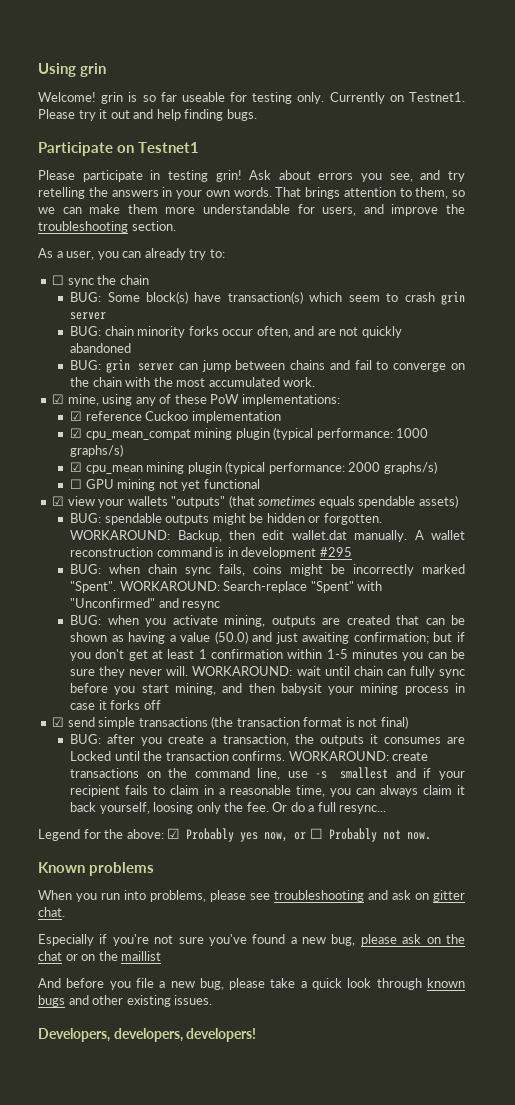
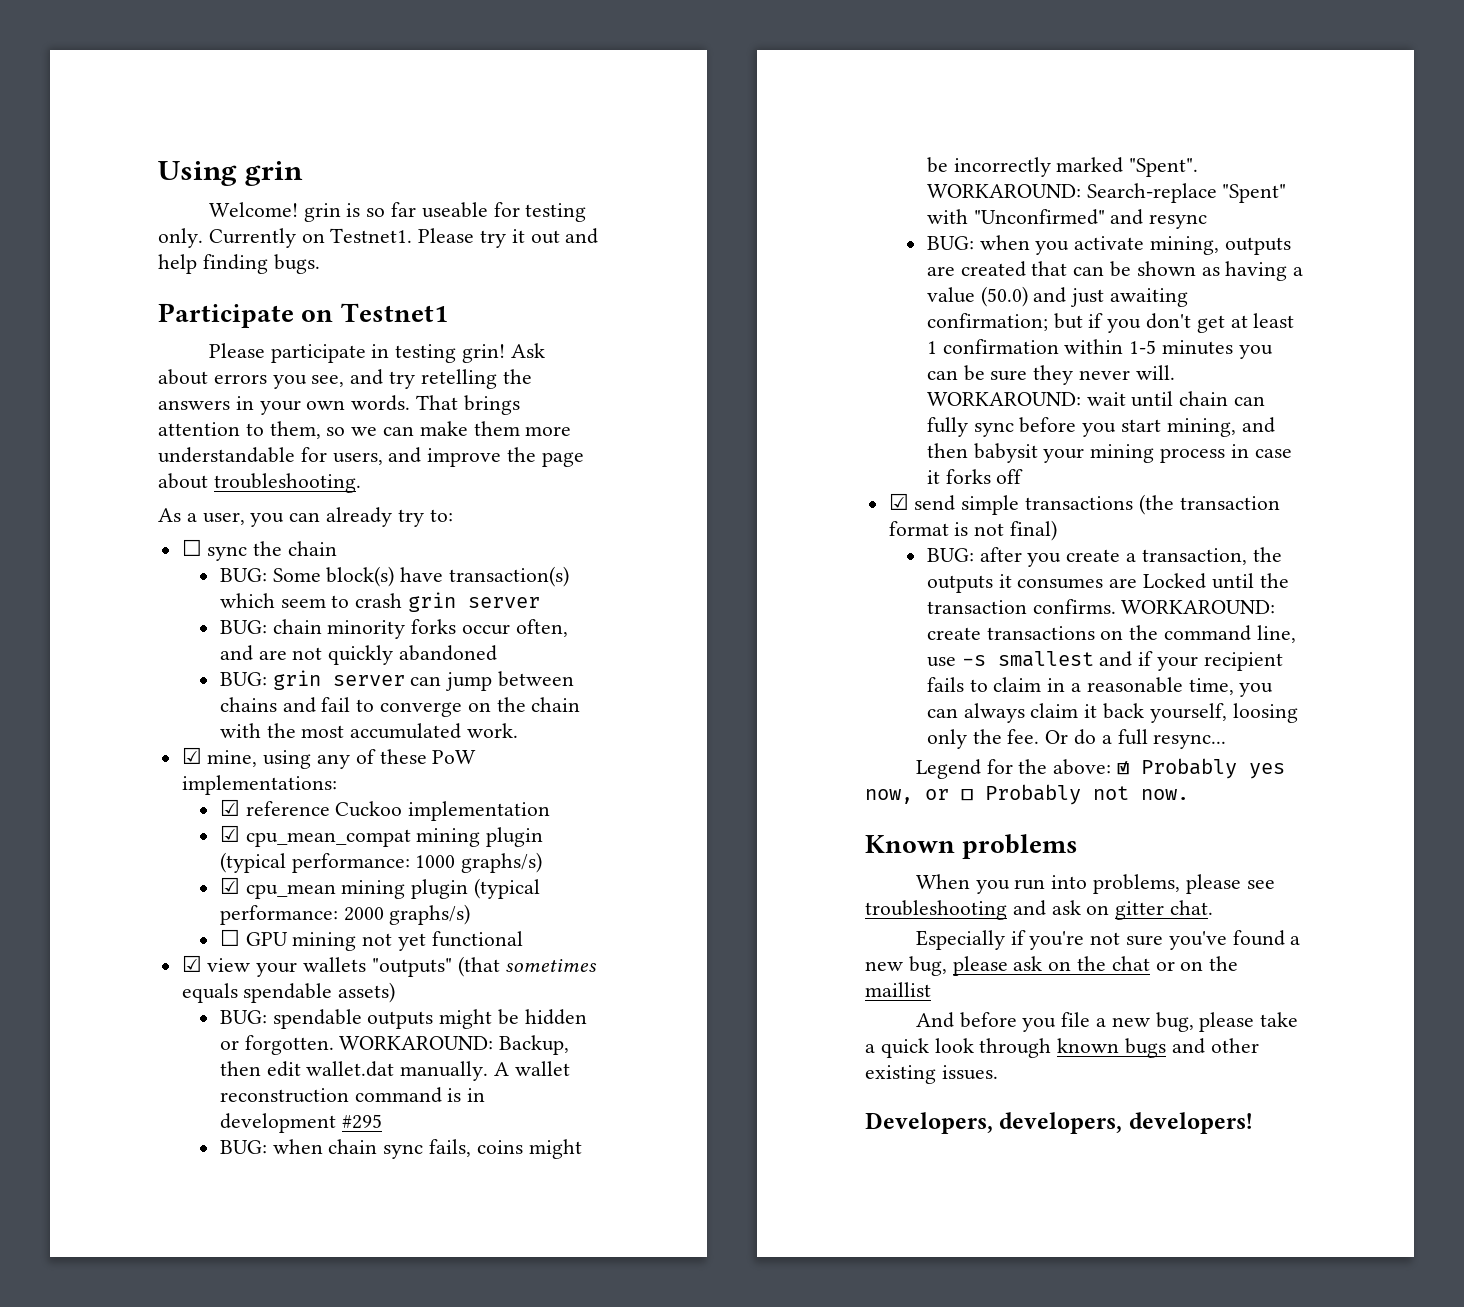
[38,221,176,233] troubleshooting section. -> [541,452,584,467] [158,473,361,493] page about troubleshooting.

